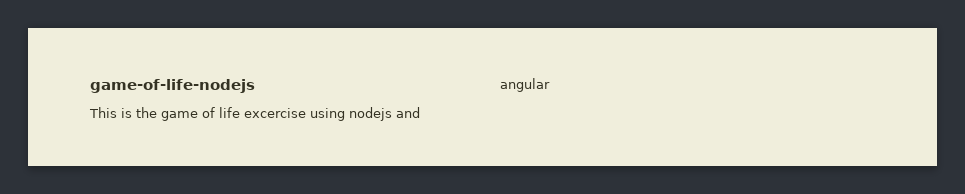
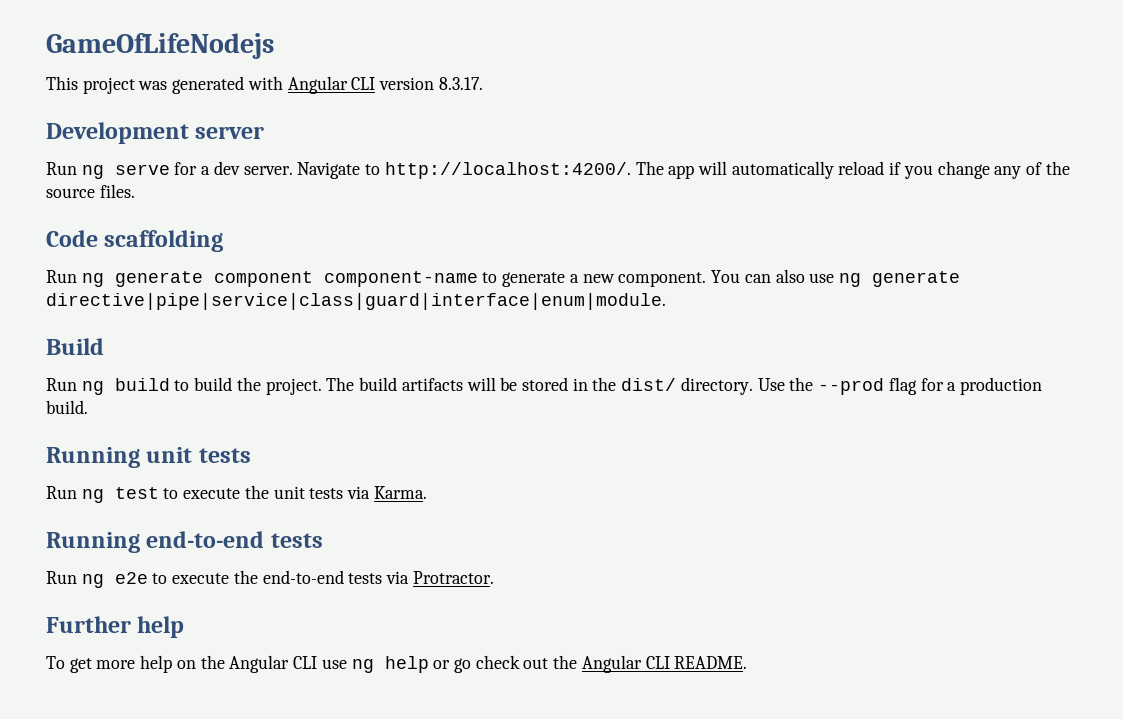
[90,79,255,93] game-of-life-nodejs -> [46,33,274,59] GameOfLifeNodejs
[121,107,420,121] [500,78,550,92] is the game of life excercise using nodejs and angular -> [82,76,483,94] [46,122,265,144] [46,161,1070,179] [46,184,135,198] [46,230,224,252] [46,269,960,287] [46,293,666,310] [46,338,104,355] [46,377,1042,395] [46,400,88,414] [46,447,251,468] [46,485,427,503] [46,531,323,553] [46,570,494,588] [46,616,185,638] [46,655,748,673] project was generated with Angular CLI version 8.3.17. // Development server // Run ng serve for a dev server. Navigate to http://localhost:4200/. The app will automatically reload if you change any of the source files. // Code scaffolding // Run ng generate component component-name to generate a new component. You can also use ng generate directive|pipe|service|class|guard|interface|enum|module. // Build // Run ng build to build the project. The build artifacts will be stored in the dist/ directory. Use the --prod flag for a production build. // Running unit tests // Run ng test to execute the unit tests via Karma. // Running end-to-end tests // Run ng e2e to execute the end-to-end tests via Protractor. // Further help // To get more help on the Angular CLI use ng help or go check out the Angular CLI README.

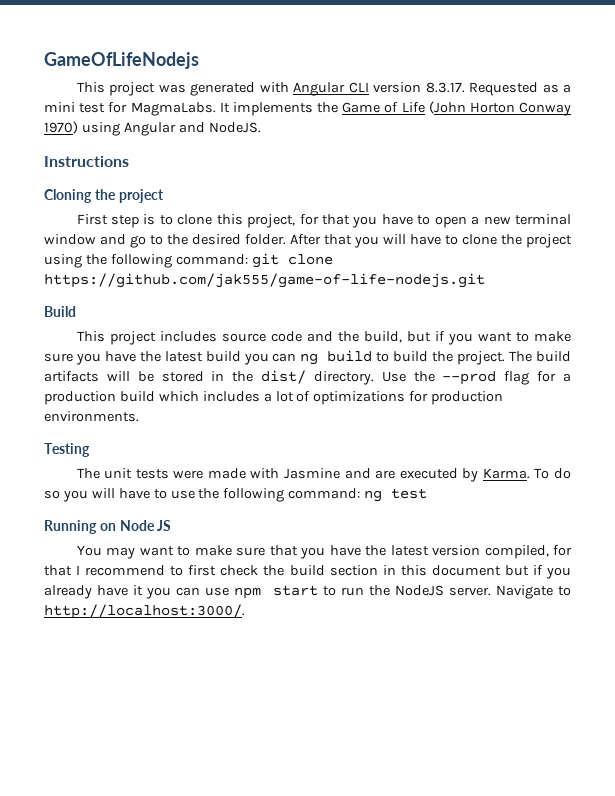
[46,122,265,144] [46,161,1070,179] [46,184,135,198] [46,230,224,252] [46,269,960,287] [46,293,666,310] [46,338,104,355] [46,378,77,391] // Development server // Run ng serve for a dev server. Navigate to http://localhost:4200/. The app will automatically reload if you change any of the source files. // Code scaffolding // Run ng generate component component-name to generate a new component. You can also use ng generate directive|pipe|service|class|guard|interface|enum|module. // Build // Run -> [469,82,571,96] [44,101,572,116] [44,121,261,136] [44,156,129,167] [44,189,164,203] [76,214,571,228] [44,234,572,248] [44,253,333,268] [44,273,485,288] [44,306,76,317] [76,331,572,345] [44,351,297,365] Requested as a mini test for MagmaLabs. It implements the Game of Life (John Horton Conway 1970) using Angular and NodeJS. // Instructions // Cloning the project // First step is to clone this project, for that you have to open a new terminal window and go to the desired folder. After that you will have to clone the project using the following command: git clone https://github.com/jak555/game-of-life-nodejs.git // Build // This project includes source code and the build, but if you want to make sure you have the latest build you can
[46,400,88,414] [46,447,251,468] [46,485,427,503] [46,531,323,553] [46,570,494,588] [46,616,185,638] [46,655,748,673] build. // Running unit tests // Run ng test to execute the unit tests via Karma. // Running end-to-end tests // Run ng e2e to execute the end-to-end tests via Protractor. // Further help // To get more help on the Angular CLI use ng help or go check out the Angular CLI README. -> [119,391,504,405] [44,411,139,422] [44,443,90,457] [76,468,571,482] [44,488,428,502] [44,520,172,534] [76,545,573,559] [44,565,571,579] [44,585,571,599] [44,604,245,619] build which includes a lot of optimizations for production environments. // Testing // The unit tests were made with Jasmine and are executed by Karma. To do so you will have to use the following command: ng test // Running on Node JS // You may want to make sure that you have the latest version compiled, for that I recommend to first check the build section in this document but if you already have it you can use npm start to run the NodeJS server. Navigate to http://localhost:3000/.

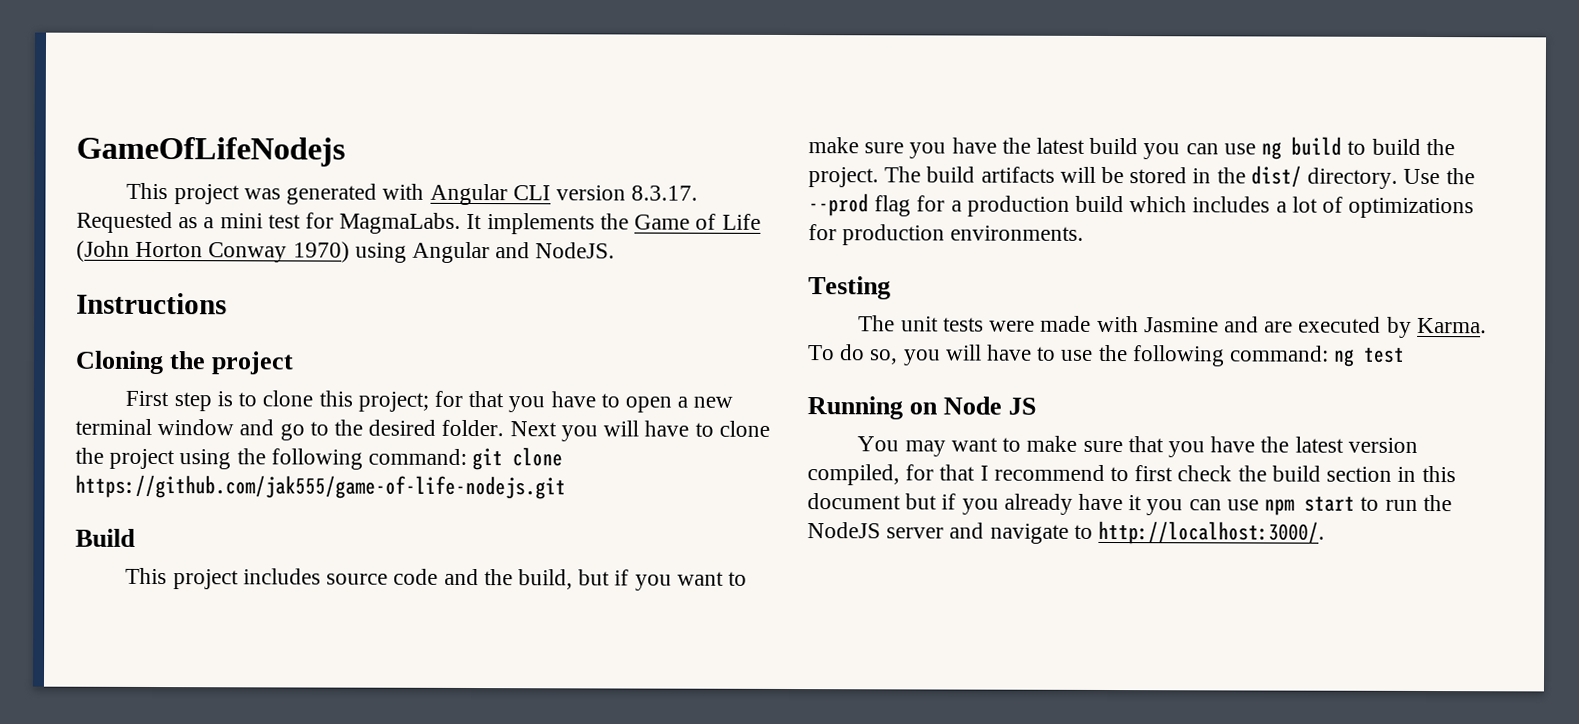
[247,214,296,228] project, -> [357,391,429,412] project;
[290,234,352,245] After that -> [509,421,557,437] Next
(297, 357) none -> [1223,143,1256,155] use
[44,490,60,499] so -> [869,349,899,365] so,
[448,585,553,599] server. Navigate -> [886,522,1069,544] server and navigate

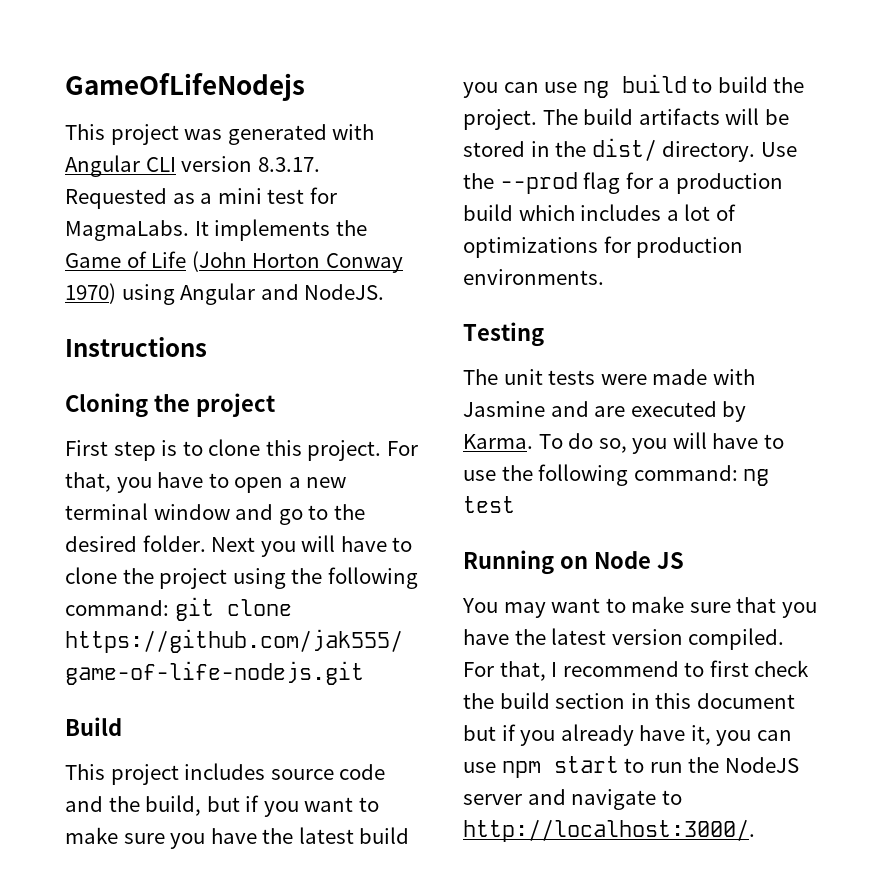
[357,390,505,412] project; for that -> [307,440,418,461] [65,472,111,492] project. For that,
[807,464,976,486] compiled, for that -> [688,628,785,650] [463,661,546,681] compiled. For that,
[1128,495,1143,511] it -> [690,725,711,745] it,

